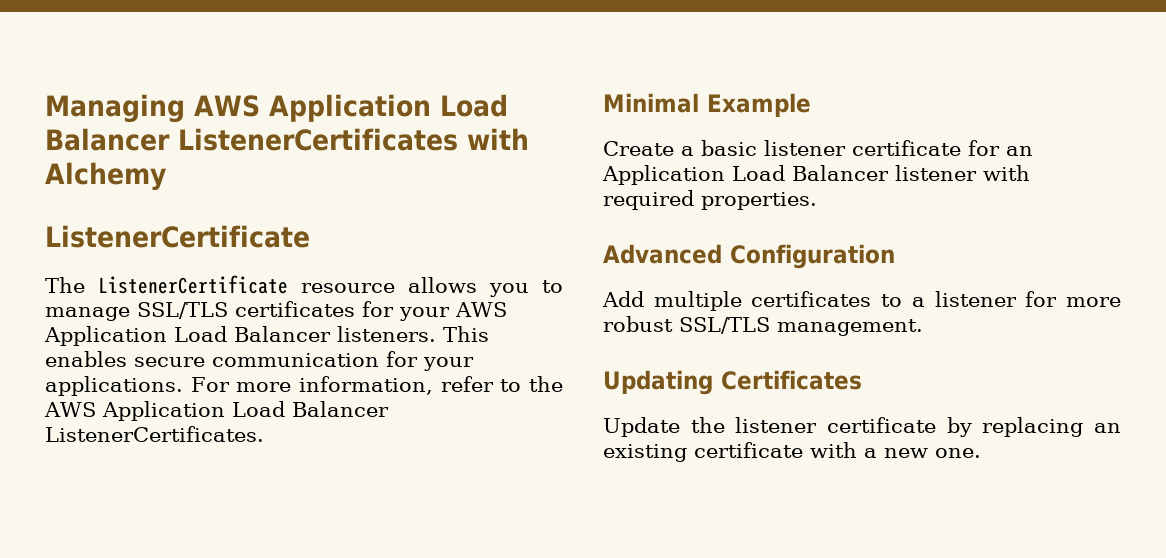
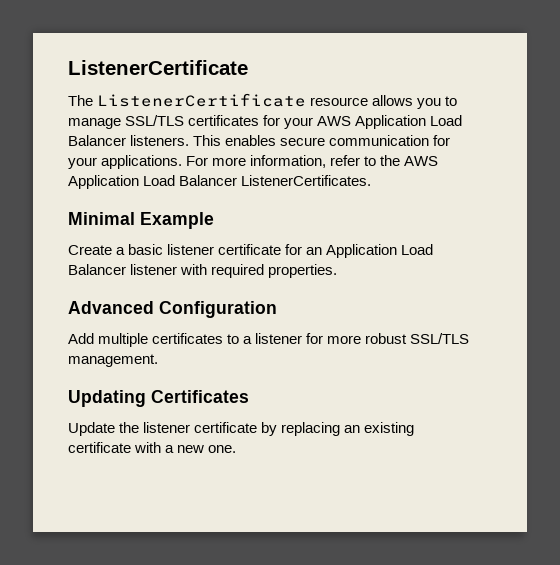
[45,94,508,123] [45,128,529,151] [45,162,166,191] Managing AWS Application Load Balancer ListenerCertificates with Alchemy // -> (68, 67) none

